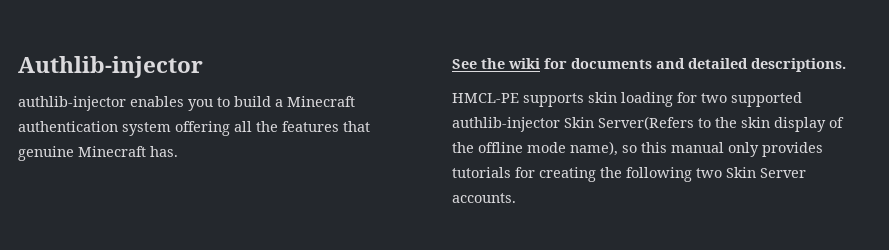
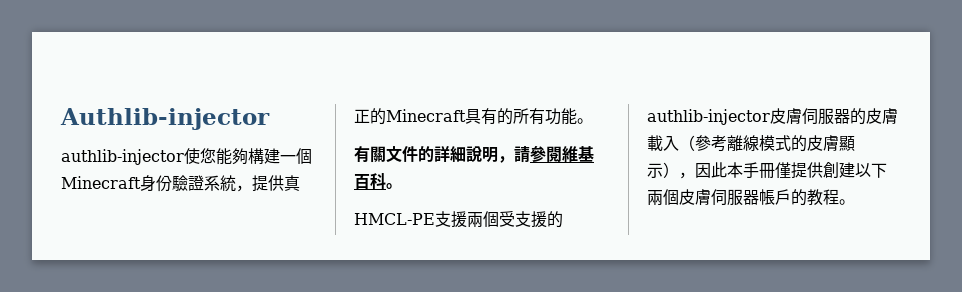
[130,96,355,111] [18,121,370,136] [18,146,178,161] [452,58,846,72] [452,92,802,107] [452,116,844,132] [452,141,823,157] [452,167,806,182] [452,193,516,203] enables you to build a Minecraft authentication system offering all the features that genuine Minecraft has. // See the wiki for documents and detailed descriptions. // HMCL-PE supports skin loading for two supported authlib-injector Skin Server(Refers to the skin display of the offline mode name), so this manual only provides tutorials for creating the following two Skin Server accounts. -> [184,148,312,165] [61,175,300,192] [354,108,593,125] [354,145,594,163] [354,173,402,189] [354,211,563,228] [647,108,898,125] [647,135,855,152] [647,162,887,179] [647,189,855,206] 使您能夠構建一個Minecraft身份驗證系統，提供真正的Minecraft具有的所有功能。 // 有關文件的詳細說明，請參閱維基百科。 // HMCL-PE支援兩個受支援的authlib-injector皮膚伺服器的皮膚載入（參考離線模式的皮膚顯示），因此本手冊僅提供創建以下兩個皮膚伺服器帳戶的教程。

